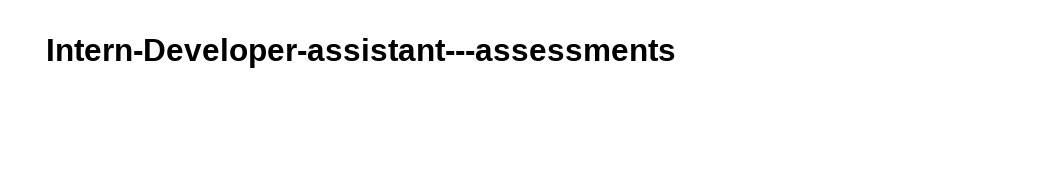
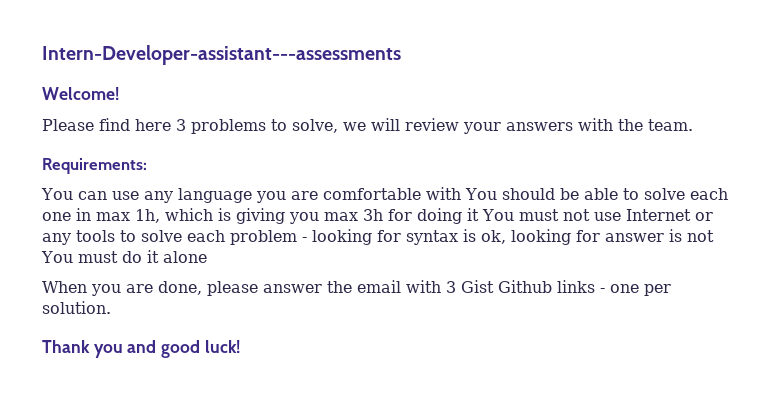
(676, 53) none -> [42,87,119,100] [42,118,693,134] [42,158,147,174] [41,187,728,203] [42,208,713,224] [42,229,714,245] [41,250,207,263] [42,280,671,296] [42,301,111,314] [42,340,240,358] // Welcome! // Please find here 3 problems to solve, we will review your answers with the team. // Requirements: // You can use any language you are comfortable with You should be able to solve each one in max 1h, which is giving you max 3h for doing it You must not use Internet or any tools to solve each problem - looking for syntax is ok, looking for answer is not You must do it alone // When you are done, please answer the email with 3 Gist Github links - one per solution. // Thank you and good luck!

